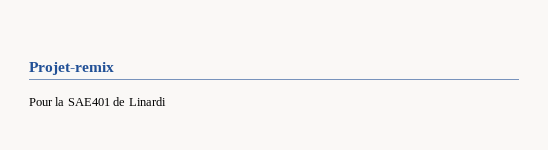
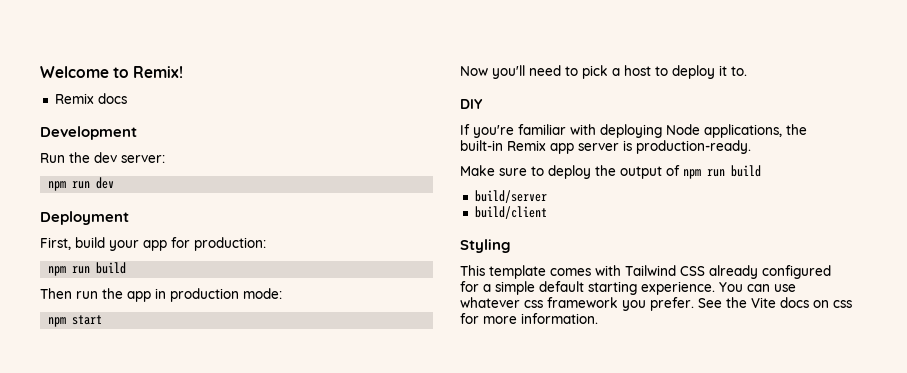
[29,62,114,75] [29,97,166,106] Projet-remix // Pour la SAE401 de Linardi -> [40,66,184,78] [54,93,127,104] [40,126,137,140] [40,152,165,163] [48,177,115,191] [40,211,129,225] [40,237,266,251] [48,262,127,276] [40,288,282,302] [48,315,103,327] [460,65,747,79] [460,99,483,109] [460,124,807,138] [460,140,751,154] [460,165,761,179] [474,190,547,203] [474,206,547,219] [460,239,511,253] [460,265,831,279] [460,281,796,295] [460,297,852,311] [460,313,598,324] Welcome to Remix! // Remix docs // Development // Run the dev server: // npm run dev // Deployment // First, build your app for production: // npm run build // Then run the app in production mode: // npm start // Now you'll need to pick a host to deploy it to. // DIY // If you're familiar with deploying Node applications, the built-in Remix app server is production-ready. // Make sure to deploy the output of npm run build // build/server // build/client // Styling // This template comes with Tailwind CSS already configured for a simple default starting experience. You can use whatever css framework you prefer. See the Vite docs on css for more information.

